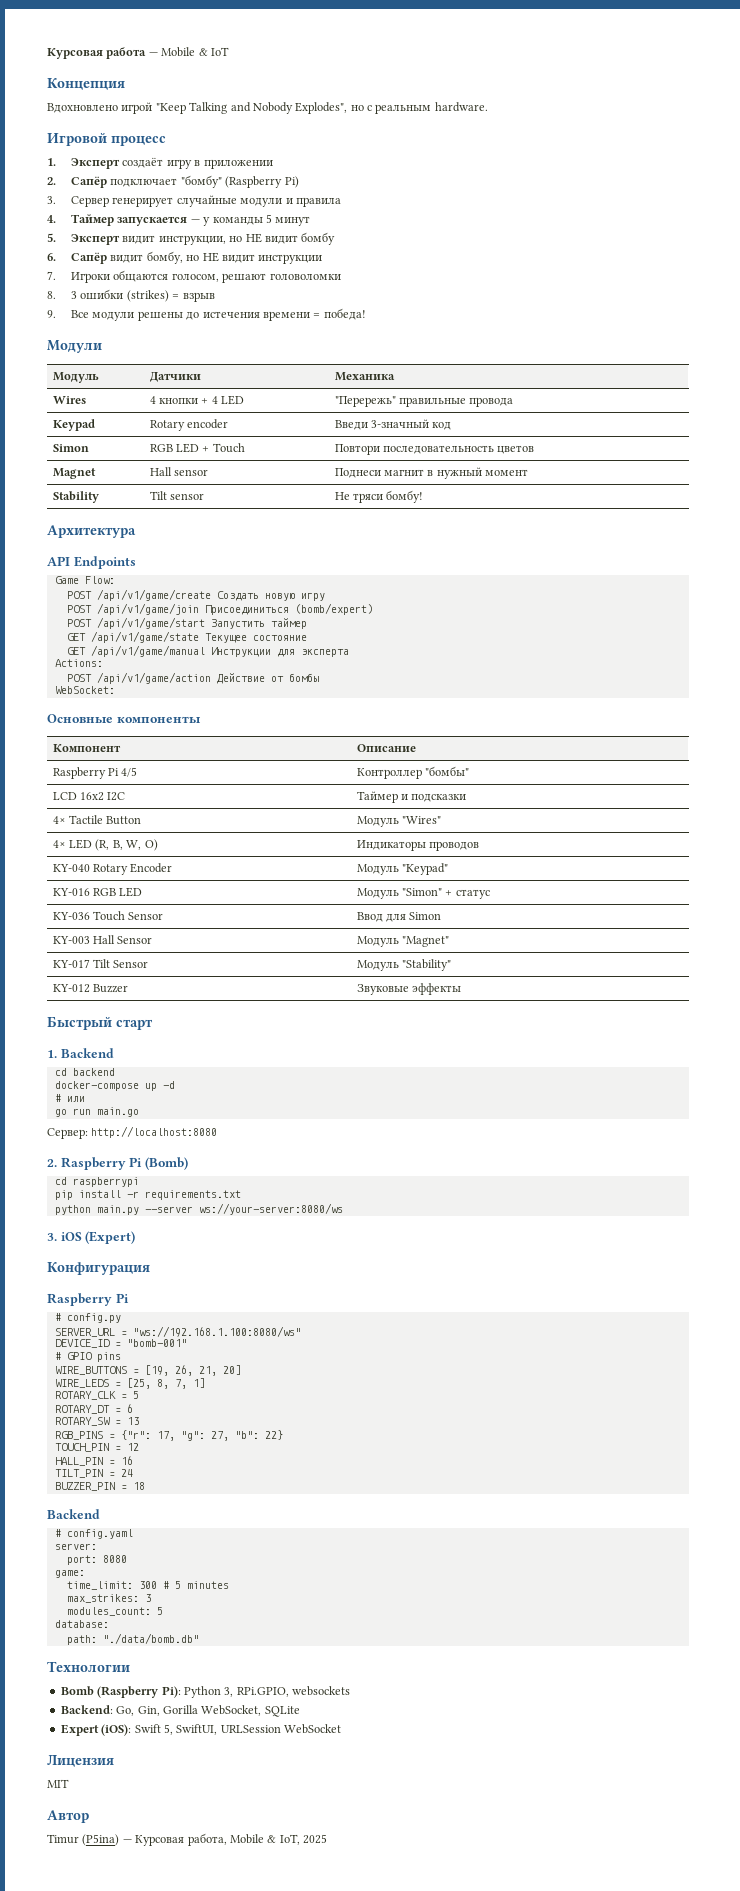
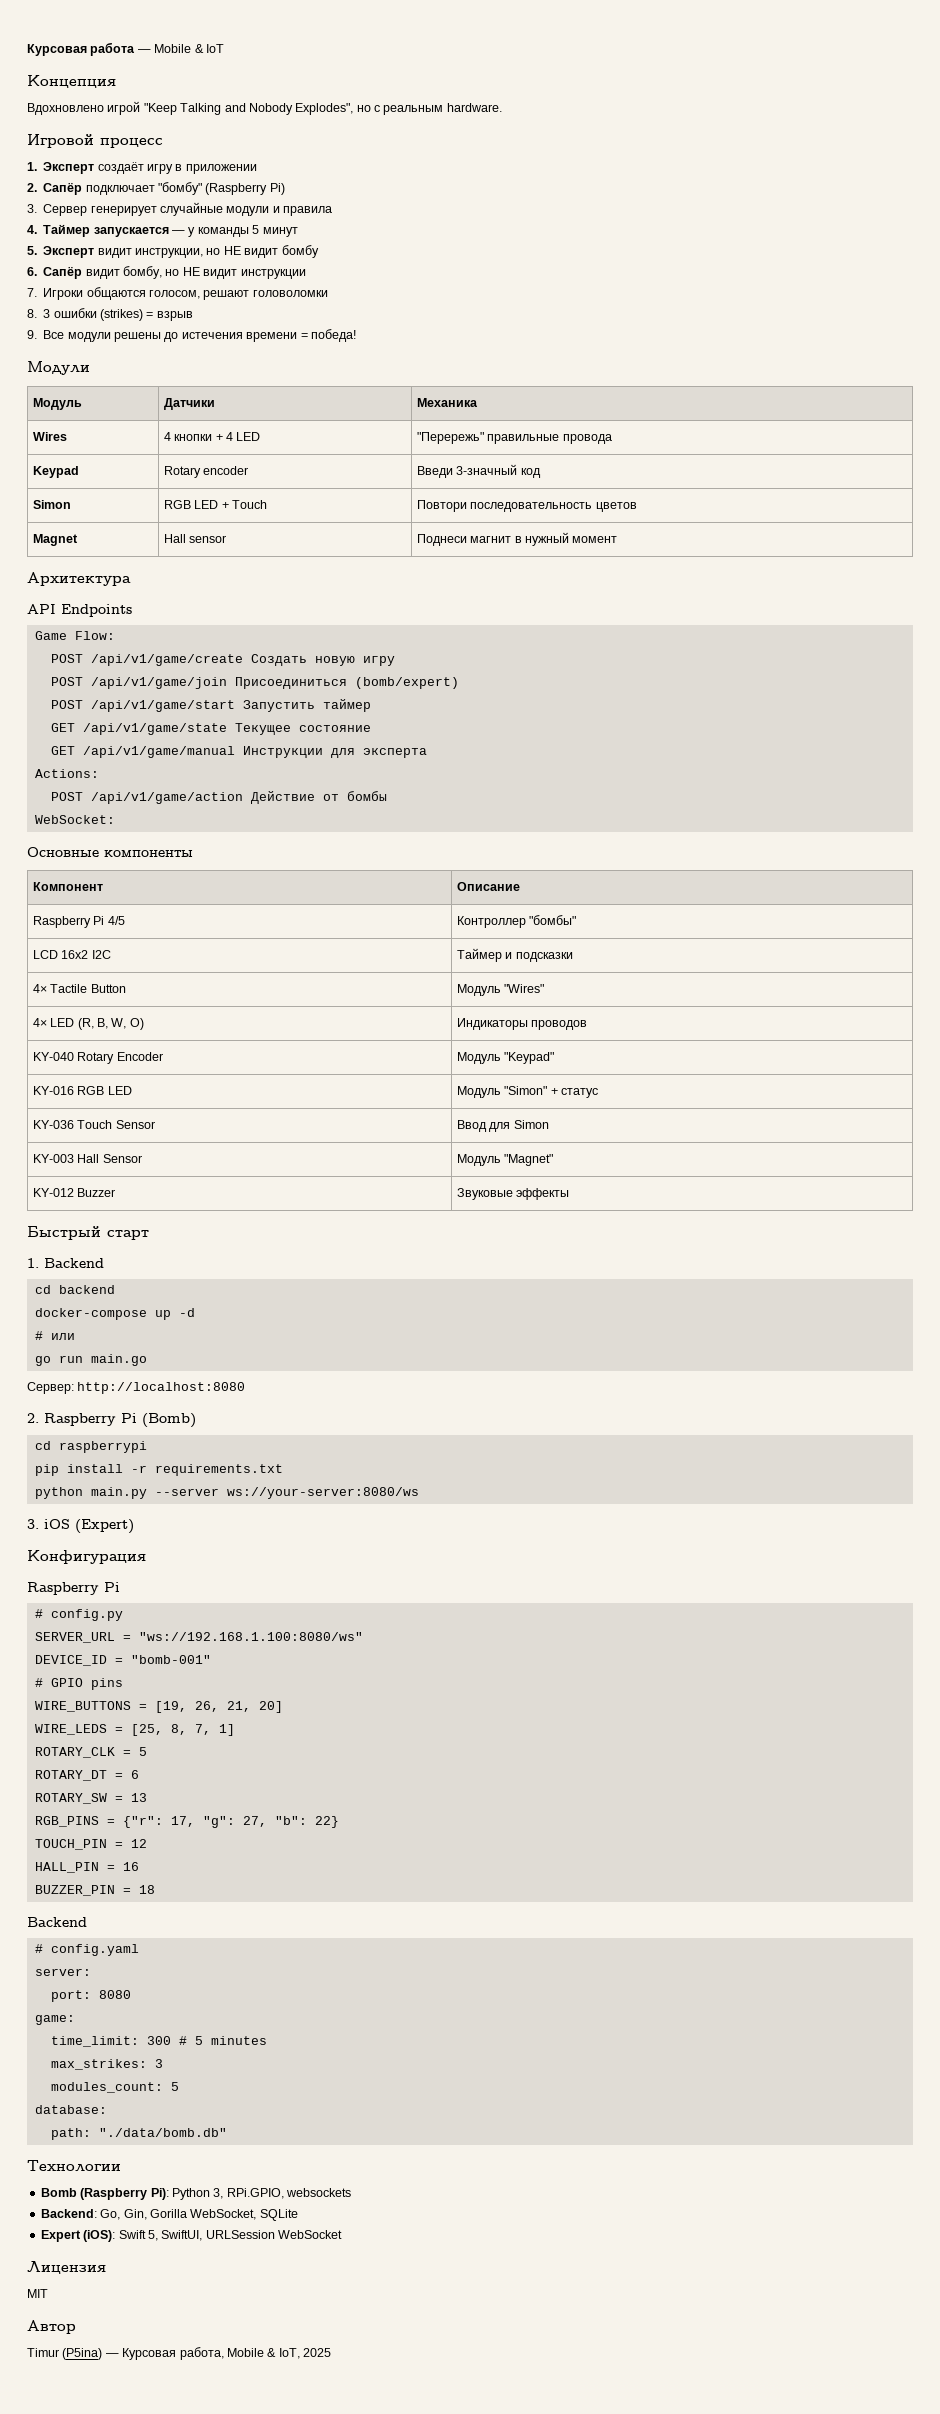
[52,491,99,503] [149,491,205,500] [334,490,424,503] // Stability | Tilt sensor | Не тряси бомбу! -> (618, 539) none
[52,959,149,968] [356,959,452,971] // KY-017 Tilt Sensor | Модуль "Stability" -> (554, 1160) none
[54,1469,133,1478] // TILT_PIN = 24 -> (139, 1866) none

